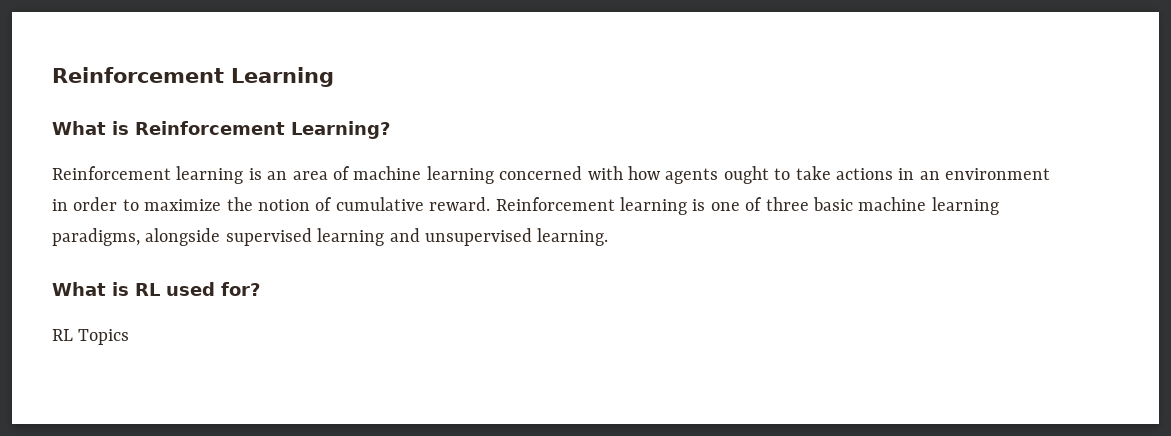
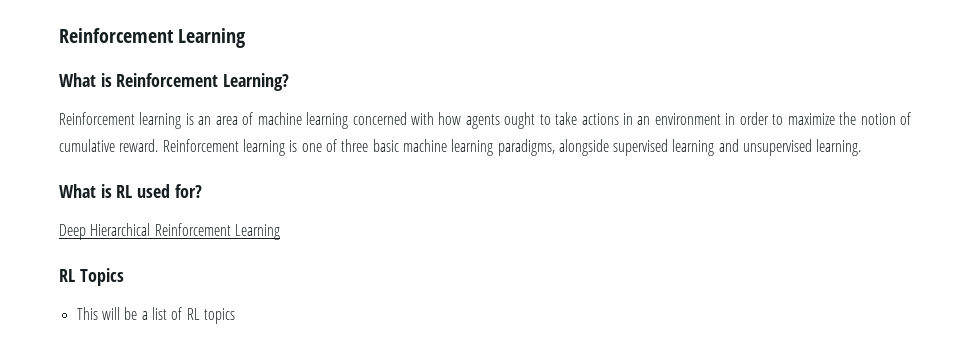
[52,329,130,345] RL Topics -> [59,223,280,240] [59,268,124,286] [76,307,235,324] Deep Hierarchical Reinforcement Learning // RL Topics // This will be a list of RL topics

